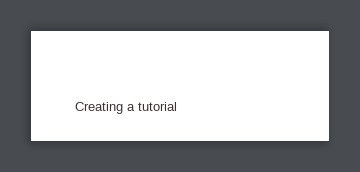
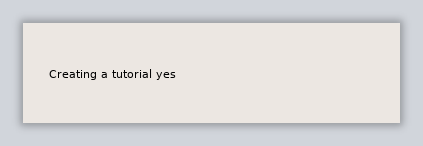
(177, 106) none -> [156,72,176,80] yes

